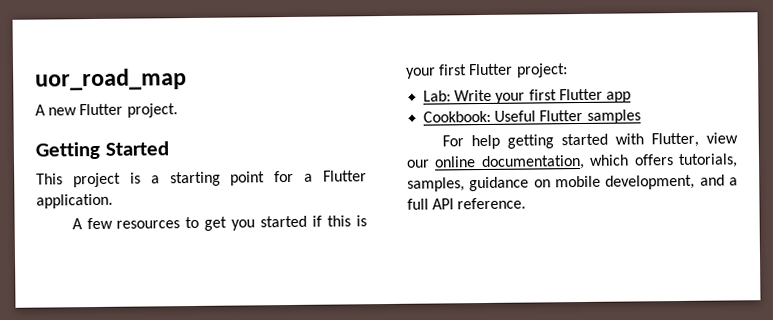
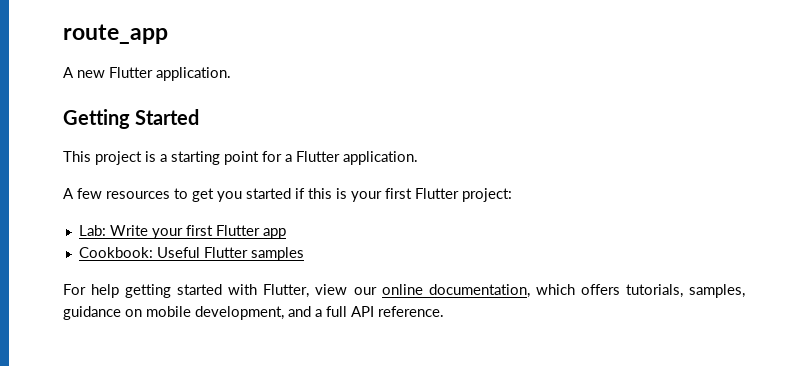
[35,68,187,91] uor_road_map -> [63,24,168,44] route_app
[126,103,178,118] project. -> [156,67,231,81] application.

